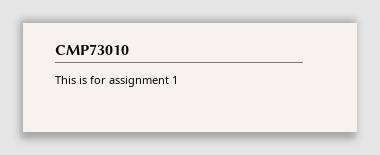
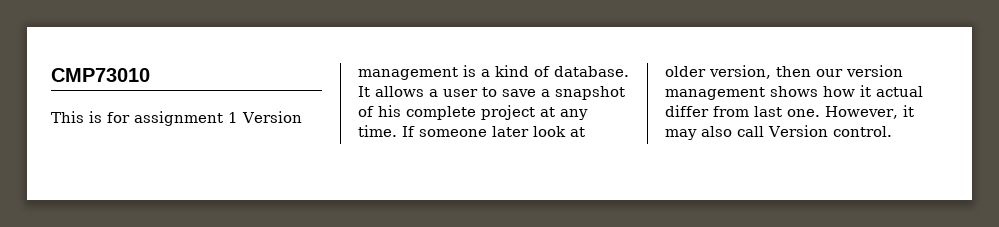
(178, 80) none -> [242,111,302,123] [358,65,629,80] [358,86,625,100] [358,105,588,120] [358,125,585,137] [665,65,903,79] [665,85,923,100] [665,105,914,119] [665,125,892,140] Version management is a kind of database. It allows a user to save a snapshot of his complete project at any time. If someone later look at older version, then our version management shows how it actual differ from last one. However, it may also call Version control.

